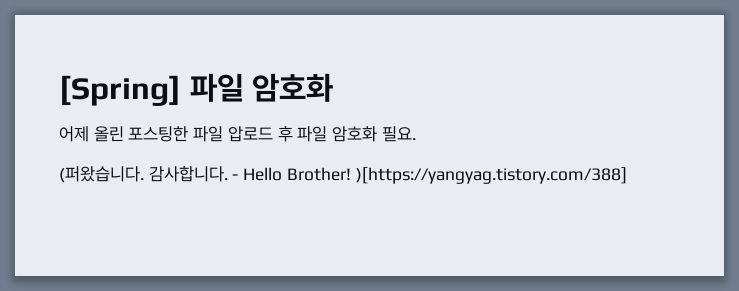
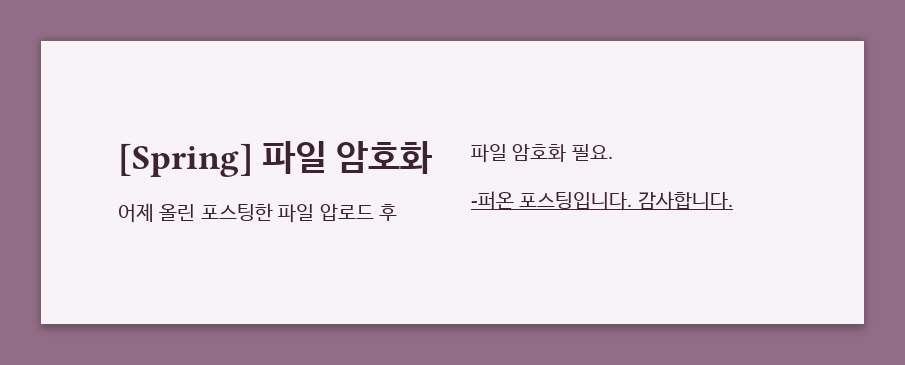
[59,166,627,184] (퍼왔습니다. 감사합니다. - Hello Brother! )[https://yangyag.tistory.com/388] -> [471,191,733,210] -퍼온 포스팅입니다. 감사합니다.

